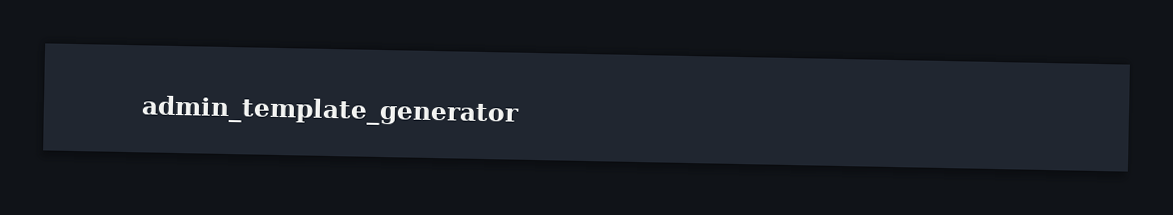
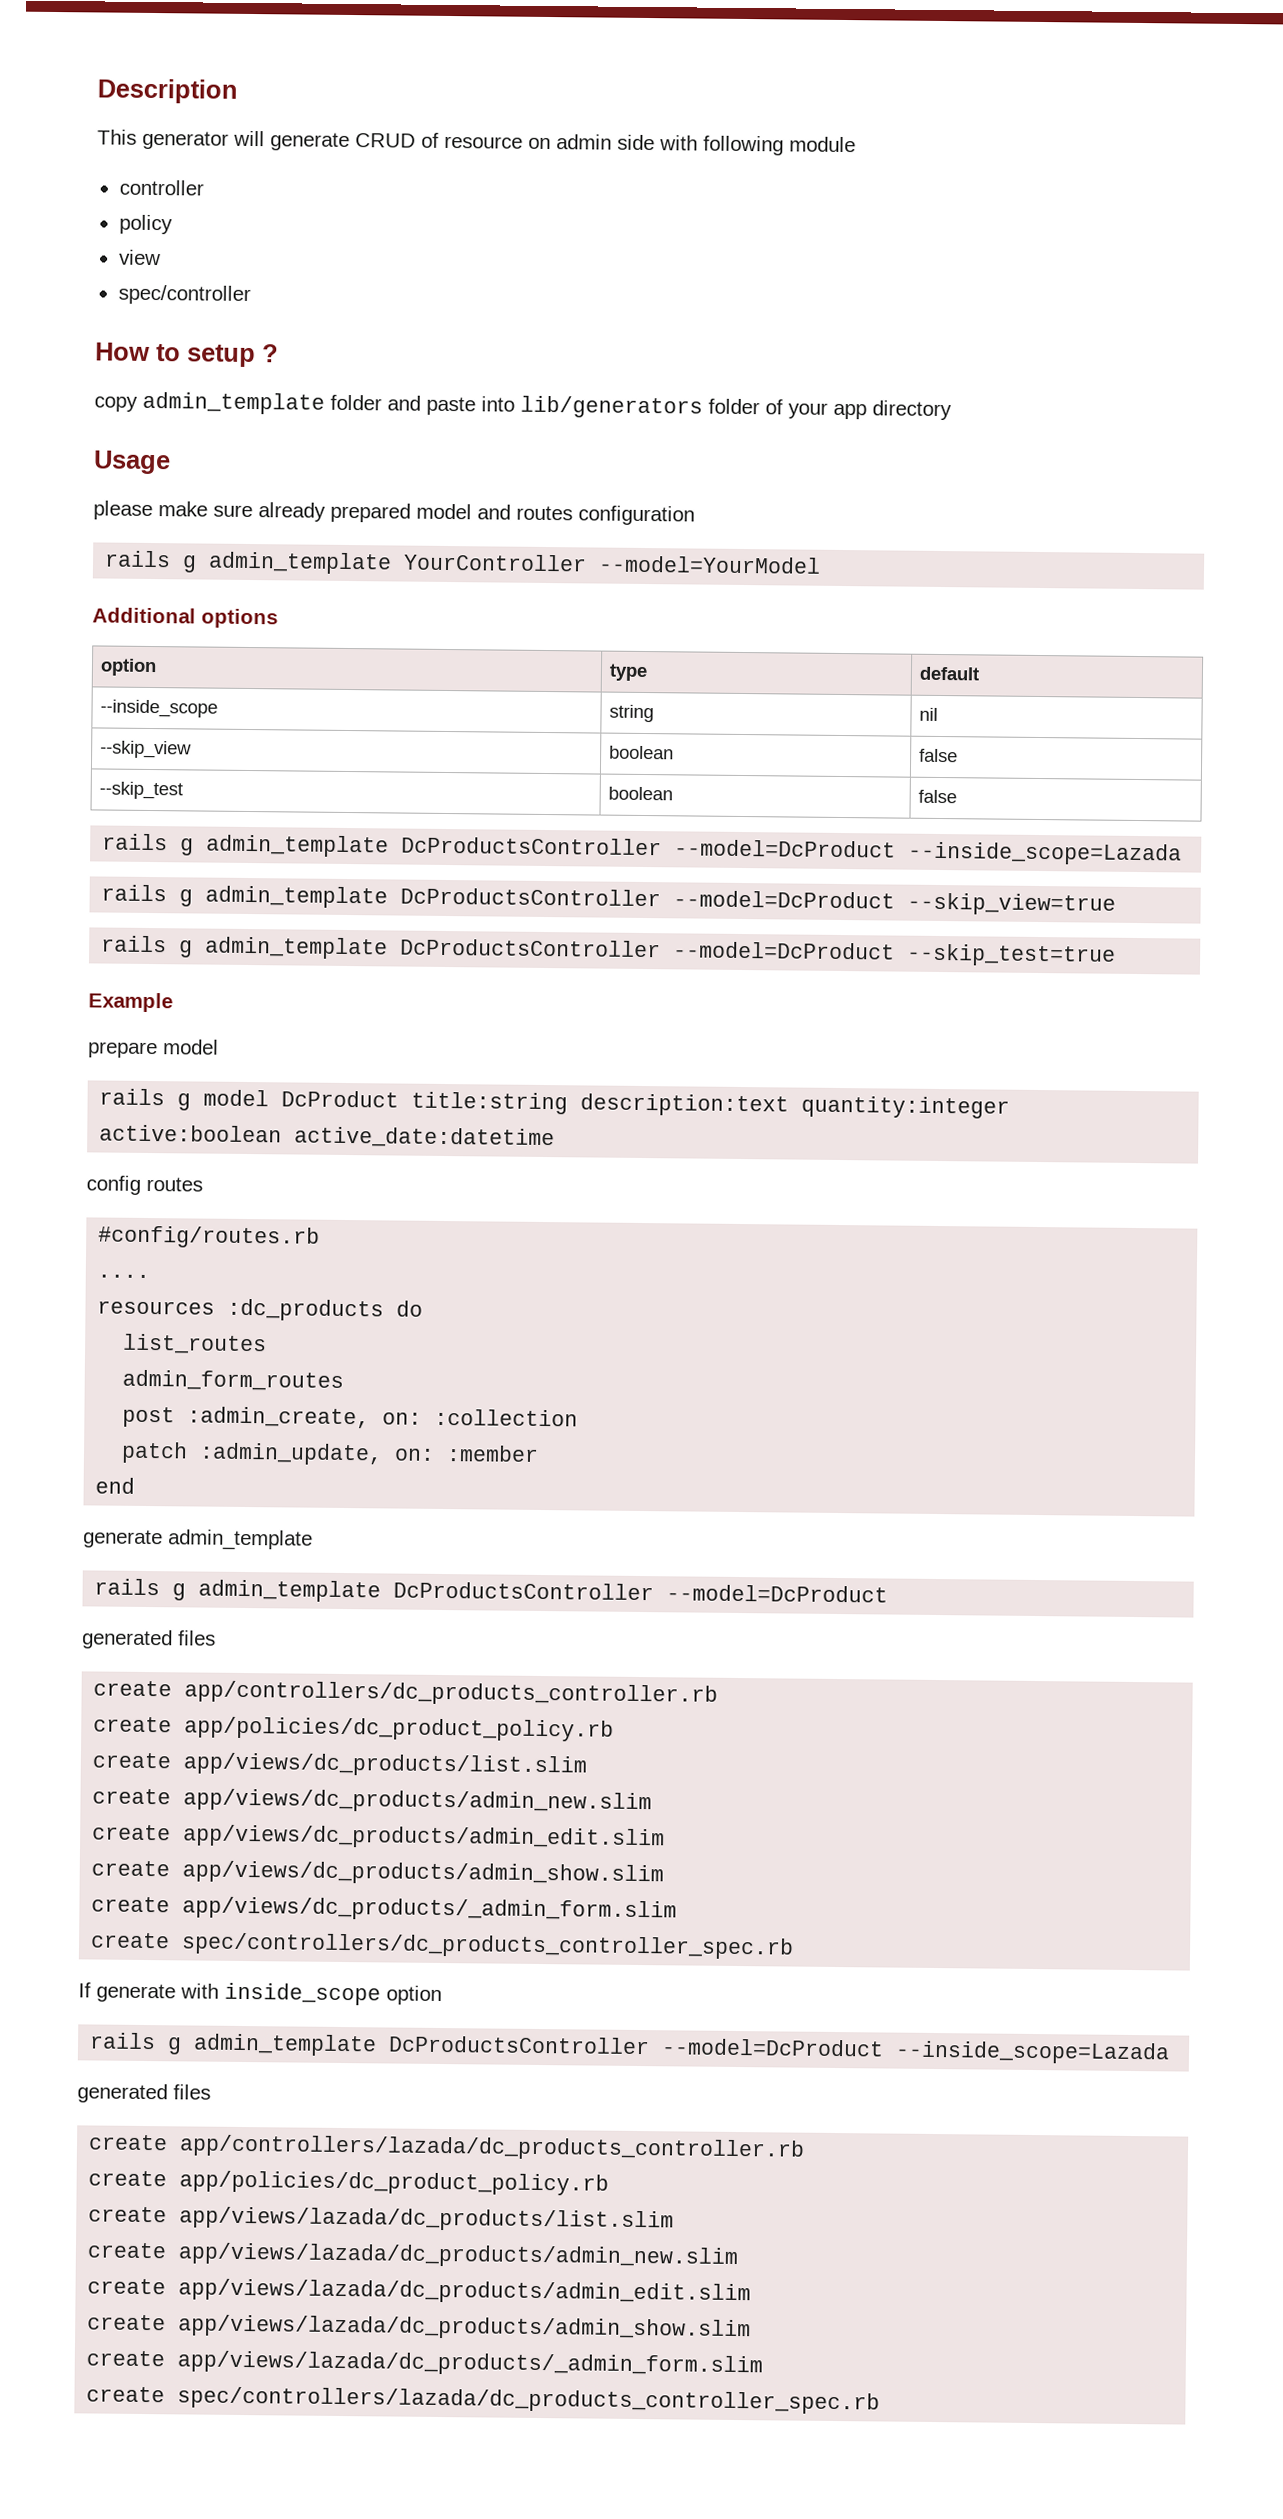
[141,95,520,128] admin_template_generator -> [97,78,238,104] [97,129,856,156] [118,179,204,196] [118,214,173,235] [118,249,161,266] [117,284,251,305] [95,342,279,368] [94,391,952,421] [93,450,171,475] [93,500,695,526] [104,550,822,575] [92,607,278,629] [99,658,157,677] [608,663,648,682] [918,666,980,681] [99,699,218,718] [608,704,654,723] [918,707,938,721] [99,740,192,759] [608,745,674,760] [918,748,958,763] [98,781,183,800] [607,786,673,801] [917,789,957,804] [102,833,1183,866] [101,884,1117,916] [101,935,1117,967] [88,992,173,1013] [88,1039,219,1059] [99,1088,1011,1119] [99,1124,556,1149] [86,1175,203,1195] [98,1225,321,1249] [97,1274,151,1279] [97,1298,424,1322] [123,1333,268,1355] [122,1369,345,1392] [122,1406,579,1429] [121,1441,540,1466] [95,1477,136,1494] [83,1529,313,1551] [94,1578,889,1603] [82,1629,216,1650] [93,1680,719,1707] [93,1716,615,1742] [92,1752,588,1778] [92,1788,653,1815] [92,1824,666,1851] [91,1860,665,1887] [91,1896,678,1923] [91,1932,795,1960] [78,1982,442,2006] [89,2032,1171,2065] [77,2083,211,2104] [88,2134,806,2162] [88,2170,610,2196] [88,2206,675,2233] [87,2242,739,2270] [87,2278,752,2306] [87,2314,752,2342] [86,2350,764,2378] [86,2386,881,2415] Description // This generator will generate CRUD of resource on admin side with following module // controller // policy // view // spec/controller // How to setup ? // copy admin_template folder and paste into lib/generators folder of your app directory // Usage // please make sure already prepared model and routes configuration // rails g admin_template YourController --model=YourModel // Additional options // option | type | default // --inside_scope | string | nil // --skip_view | boolean | false // --skip_test | boolean | false // rails g admin_template DcProductsController --model=DcProduct --inside_scope=Lazada // rails g admin_template DcProductsController --model=DcProduct --skip_view=true // rails g admin_template DcProductsController --model=DcProduct --skip_test=true // Example // prepare model // rails g model DcProduct title:string description:text quantity:integer active:boolean active_date:datetime // config routes // #config/routes.rb // .... // resources :dc_products do // list_routes // admin_form_routes // post :admin_create, on: :collection // patch :admin_update, on: :member // end // generate admin_template // rails g admin_template DcProductsController --model=DcProduct // generated files // create app/controllers/dc_products_controller.rb // create app/policies/dc_product_policy.rb // create app/views/dc_products/list.slim // create app/views/dc_products/admin_new.slim // create app/views/dc_products/admin_edit.slim // create app/views/dc_products/admin_show.slim // create app/views/dc_products/_admin_form.slim // create spec/controllers/dc_products_controller_spec.rb // If generate with inside_scope option // rails g admin_template DcProductsController --model=DcProduct --inside_scope=Lazada // generated files // create app/controllers/lazada/dc_products_controller.rb // create app/policies/dc_product_policy.rb // create app/views/lazada/dc_products/list.slim // create app/views/lazada/dc_products/admin_new.slim // create app/views/lazada/dc_products/admin_edit.slim // create app/views/lazada/dc_products/admin_show.slim // create app/views/lazada/dc_products/_admin_form.slim // create spec/controllers/lazada/dc_products_controller_spec.rb

